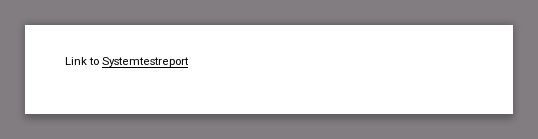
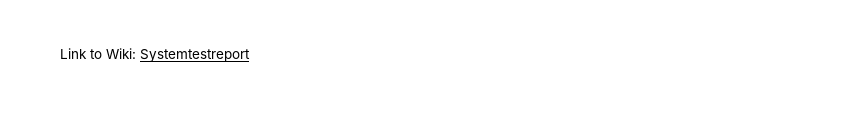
(100, 61) none -> [106,48,136,59] Wiki:

